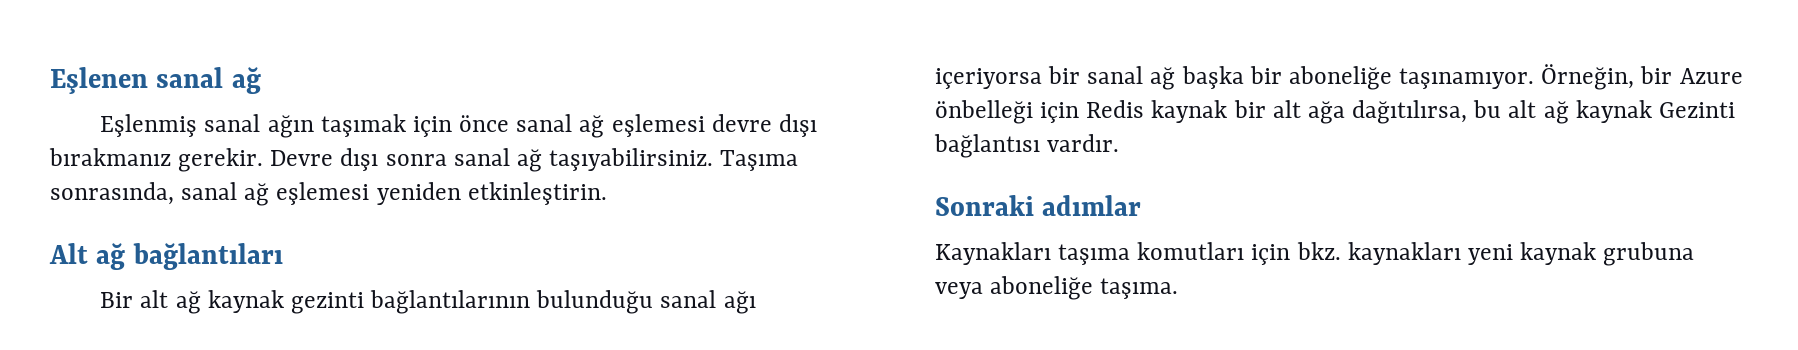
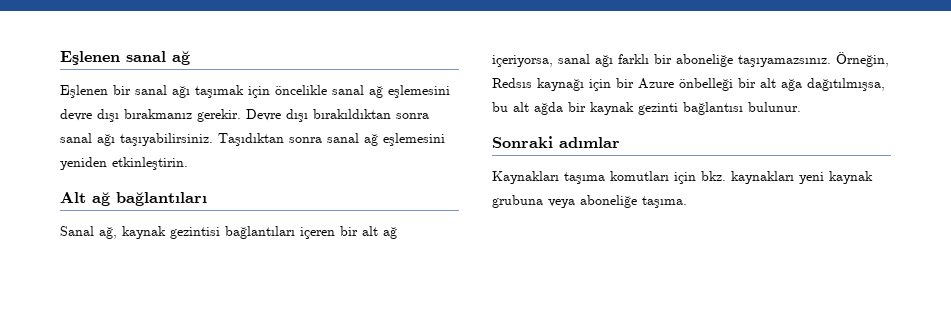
[100,114,314,138] Eşlenmiş sanal ağın -> [60,85,190,98] Eşlenen bir sanal ağı
[459,114,705,138] önce sanal ağ eşlemesi -> [275,85,450,98] öncelikle sanal ağ eşlemesini
[385,148,799,172] [50,182,370,206] sonra sanal ağ taşıyabilirsiniz. Taşıma sonrasında, sanal ağ eşlemesi -> [313,109,429,119] [60,133,445,146] bırakıldıktan sonra sanal ağı taşıyabilirsiniz. Taşıdıktan sonra sanal ağ eşlemesini
[100,290,756,314] [935,64,1743,90] [935,100,1228,124] Bir alt ağ kaynak gezinti bağlantılarının bulunduğu sanal ağı içeriyorsa bir sanal ağ başka bir aboneliğe taşınamıyor. Örneğin, bir Azure önbelleği için Redis kaynak -> [60,226,397,239] [492,52,889,67] [492,78,733,91] Sanal ağ, kaynak gezintisi bağlantıları içeren bir alt ağ içeriyorsa, sanal ağı farklı bir aboneliğe taşıyamazsınız. Örneğin, Redsıs kaynağı için bir Azure önbelleği
[1352,100,1468,124] dağıtılırsa, -> [807,78,885,91] dağıtılmışsa,
[1543,100,1735,124] [934,134,1120,158] ağ kaynak Gezinti bağlantısı vardır. -> [534,102,801,115] ağda bir kaynak gezinti bağlantısı bulunur.

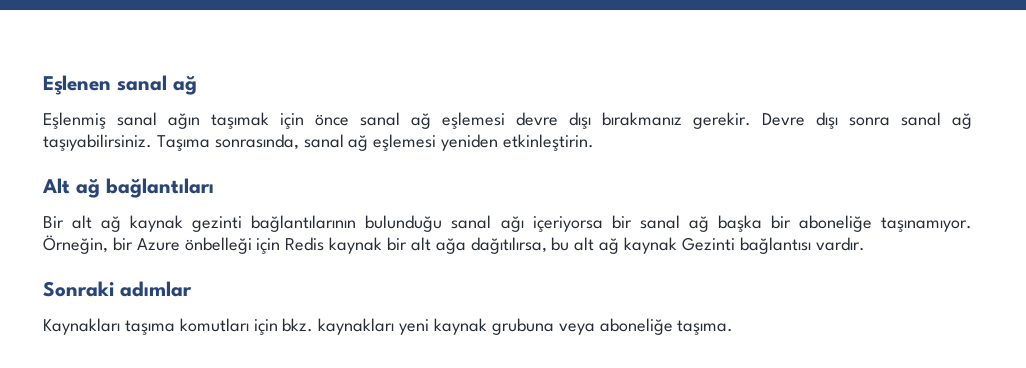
[60,85,190,98] Eşlenen bir sanal ağı -> [43,112,200,129] Eşlenmiş sanal ağın
[275,85,450,98] öncelikle sanal ağ eşlemesini -> [315,112,505,129] önce sanal ağ eşlemesi
[313,109,429,119] [60,133,445,146] bırakıldıktan sonra sanal ağı taşıyabilirsiniz. Taşıdıktan sonra sanal ağ eşlemesini -> [849,112,972,129] [43,134,437,151] sonra sanal ağ taşıyabilirsiniz. Taşıma sonrasında, sanal ağ eşlemesi
[60,226,397,239] [492,52,889,67] [492,78,733,91] Sanal ağ, kaynak gezintisi bağlantıları içeren bir alt ağ içeriyorsa, sanal ağı farklı bir aboneliğe taşıyamazsınız. Örneğin, Redsıs kaynağı için bir Azure önbelleği -> [43,215,972,232] [43,235,383,254] Bir alt ağ kaynak gezinti bağlantılarının bulunduğu sanal ağı içeriyorsa bir sanal ağ başka bir aboneliğe taşınamıyor. Örneğin, bir Azure önbelleği için Redis kaynak
[807,78,885,91] dağıtılmışsa, -> [470,237,547,254] dağıtılırsa,
[534,102,801,115] ağda bir kaynak gezinti bağlantısı bulunur. -> [599,237,865,254] ağ kaynak Gezinti bağlantısı vardır.

